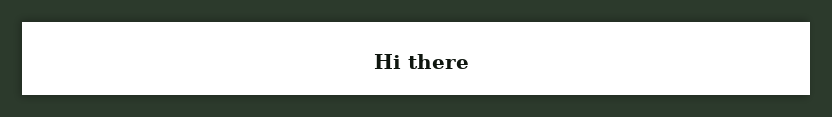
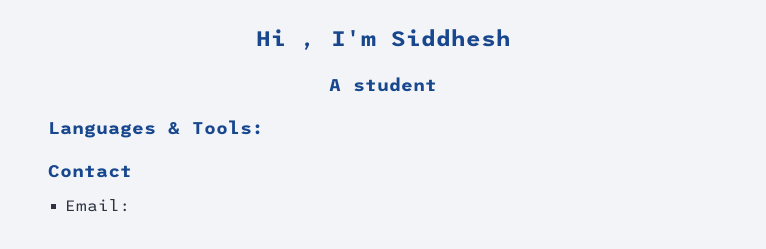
[408,54,469,69] there -> [300,29,511,50] [329,77,437,92] [48,120,264,138] [48,165,132,178] [64,199,131,212] , I'm Siddhesh // A student // Languages & Tools: // Contact // Email:

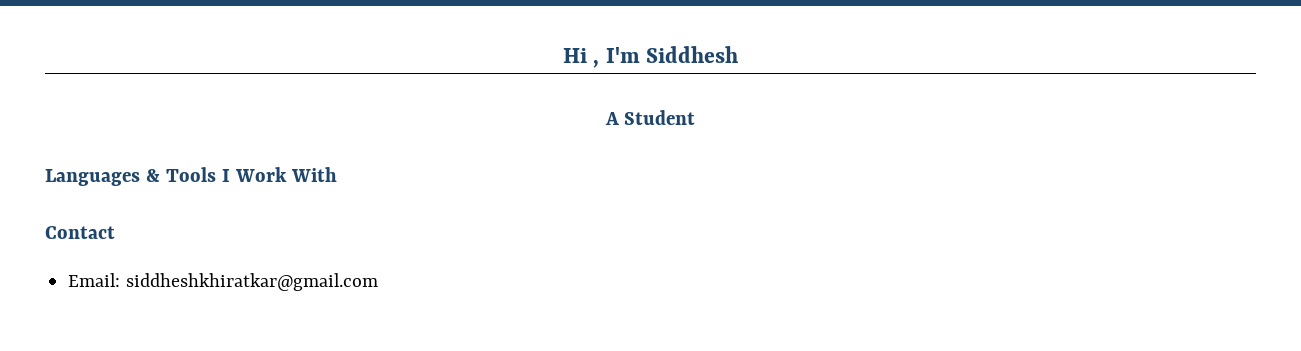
[353,77,437,92] student -> [624,110,696,125] Student
[192,120,264,135] Tools: -> [165,167,337,182] Tools I Work With
(131, 205) none -> [125,273,378,291] siddheshkhiratkar@gmail.com

